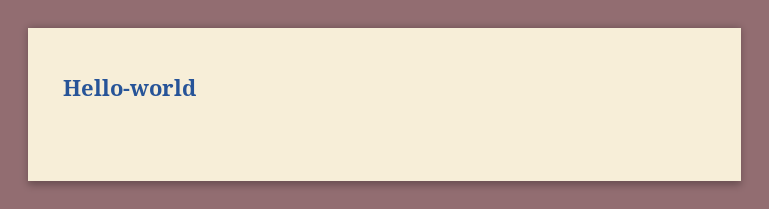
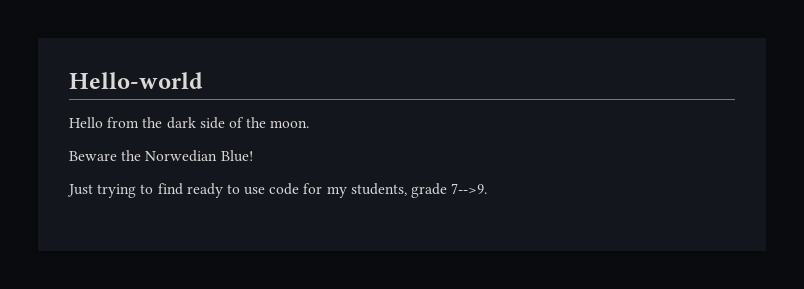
(196, 87) none -> [69,117,310,129] [69,150,253,162] [67,183,488,198] // Hello from the dark side of the moon. // Beware the Norwedian Blue! // Just trying to find ready to use code for my students, grade 7-->9.

